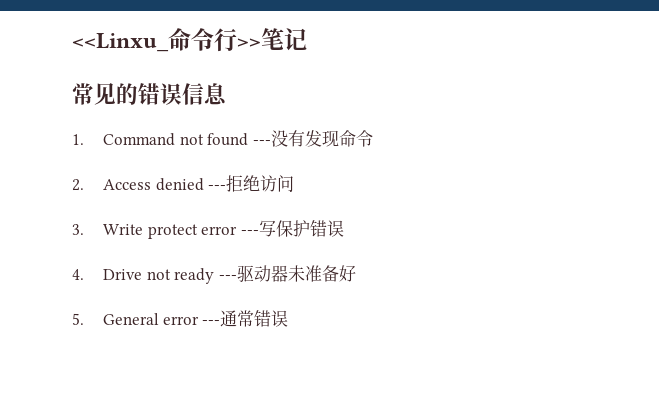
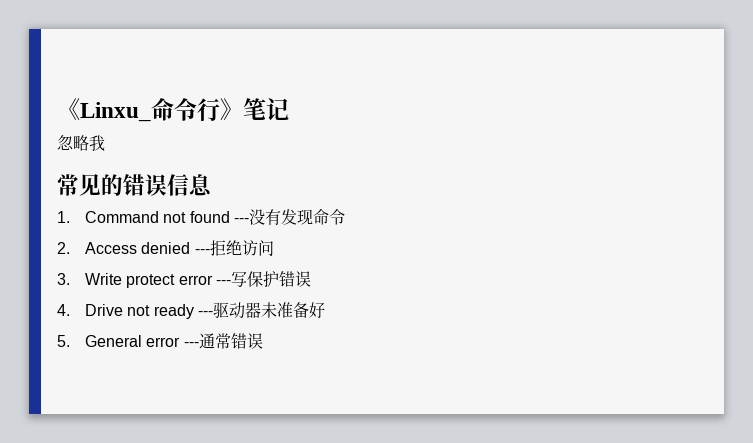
[72,28,261,52] <<Linxu_命令行>> -> [57,98,243,122] 《Linxu_命令行》
(307, 39) none -> [57,135,105,151] // 忽略我

